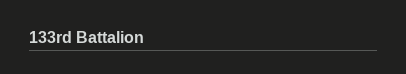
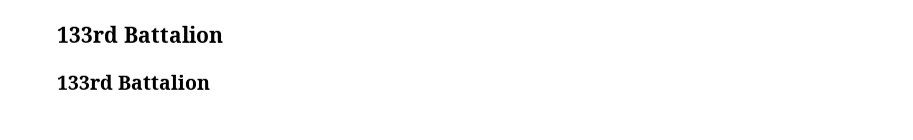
[29,31,145,43] 133rd Battalion -> [57,25,224,43] [56,74,211,90] 133rd Battalion // 133rd Battalion

